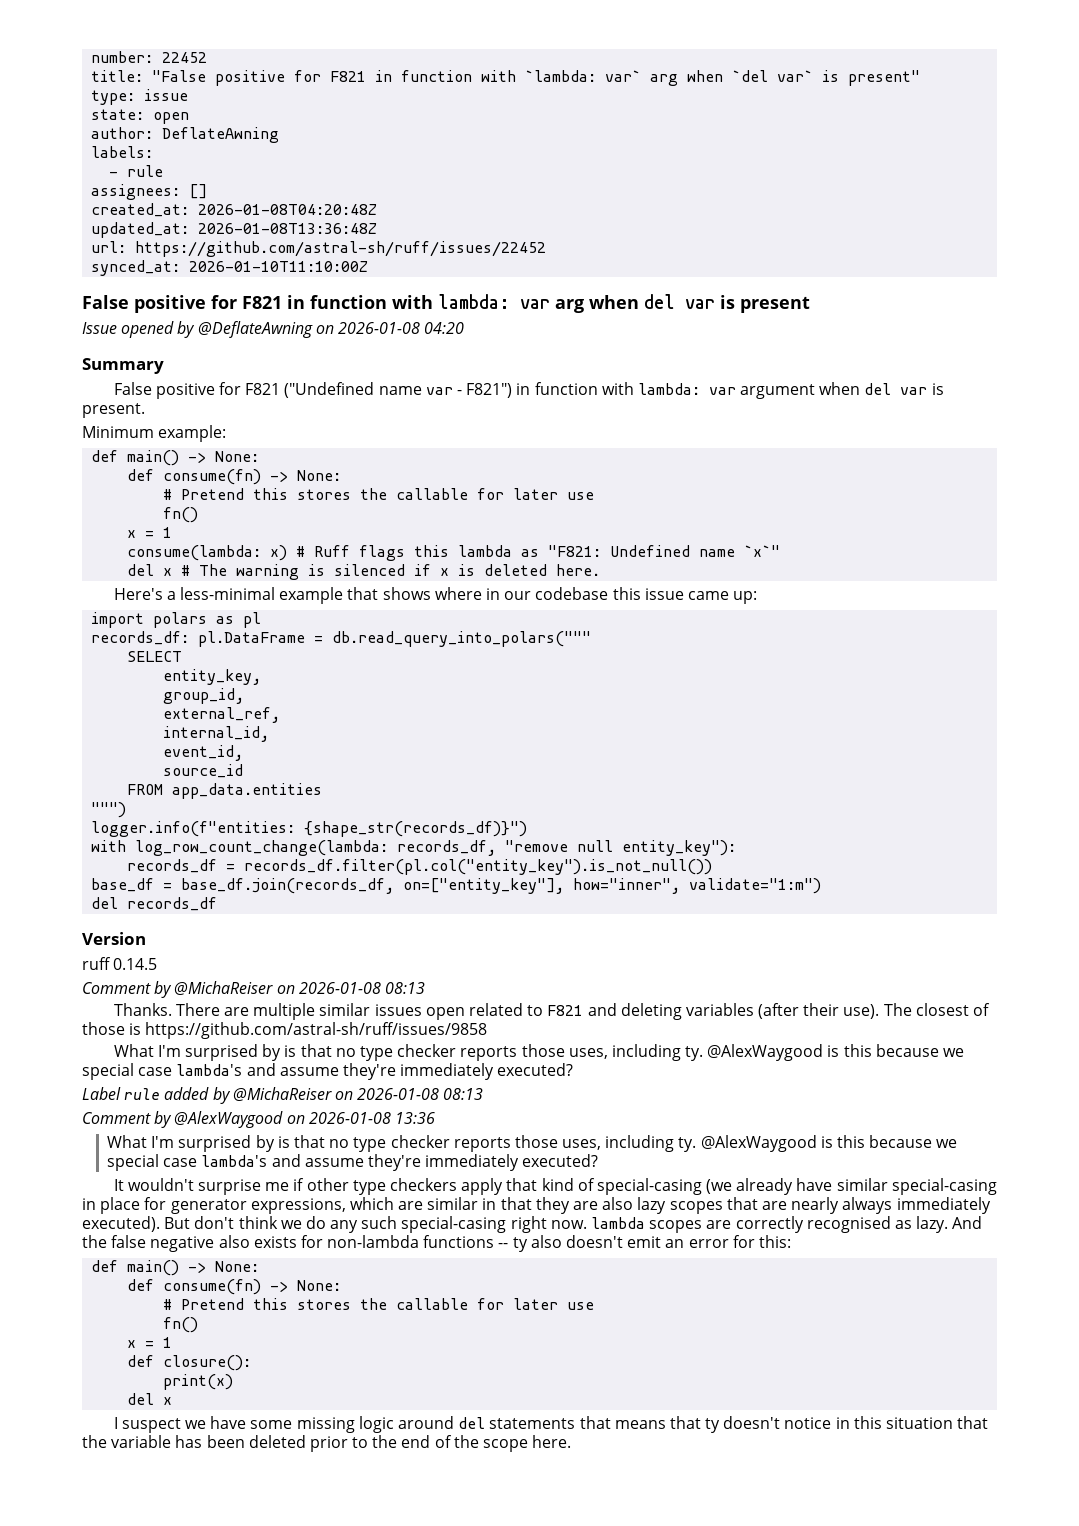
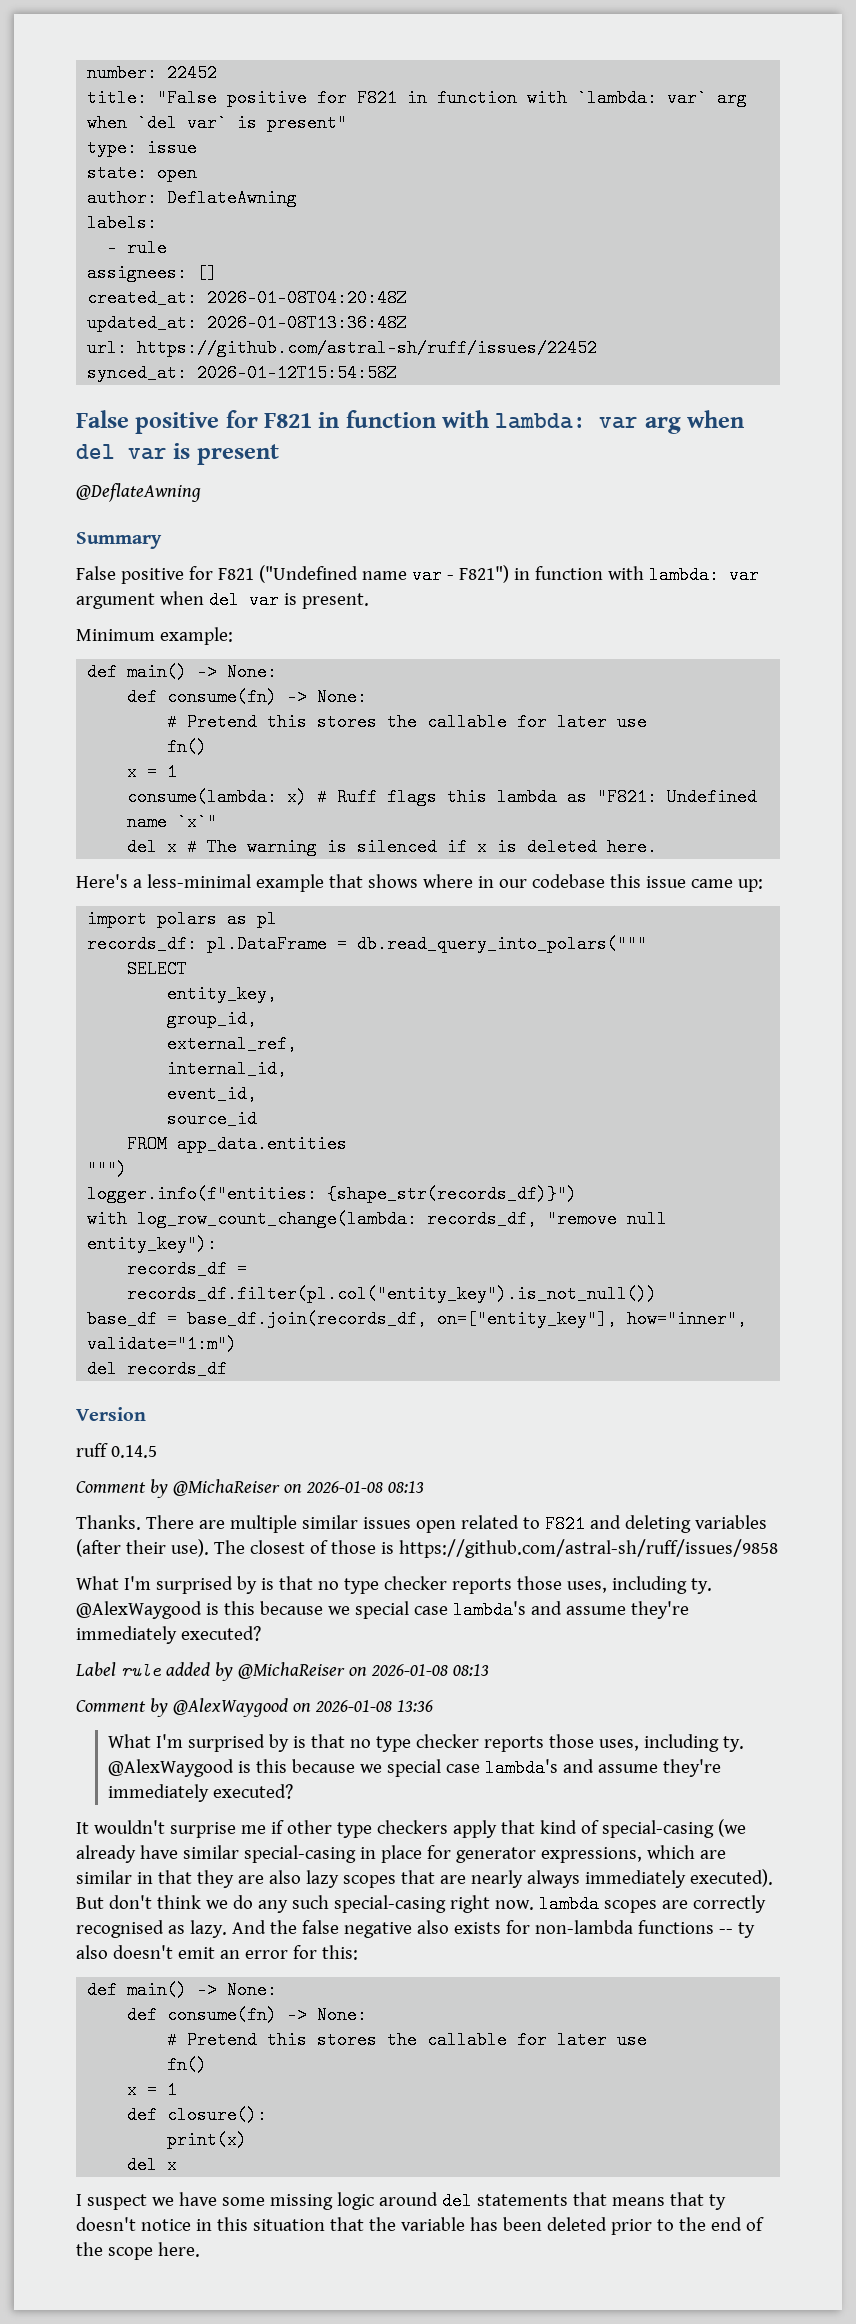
[189,261,369,272] 2026-01-10T11:10:00Z -> [197,364,398,382] 2026-01-12T15:54:58Z
[82,321,465,338] Issue opened by @DeflateAwning on 2026-01-08 04:20 -> [76,483,201,502] @DeflateAwning

